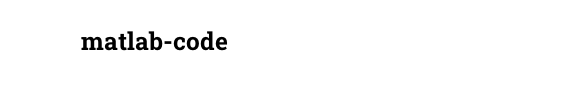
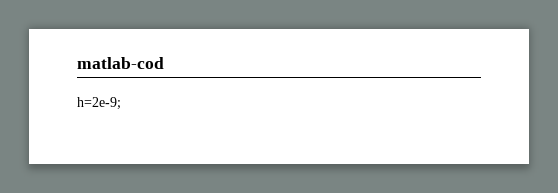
[81,31,228,51] matlab-code -> [77,57,164,69] [77,97,121,110] matlab-cod // h=2e-9;

